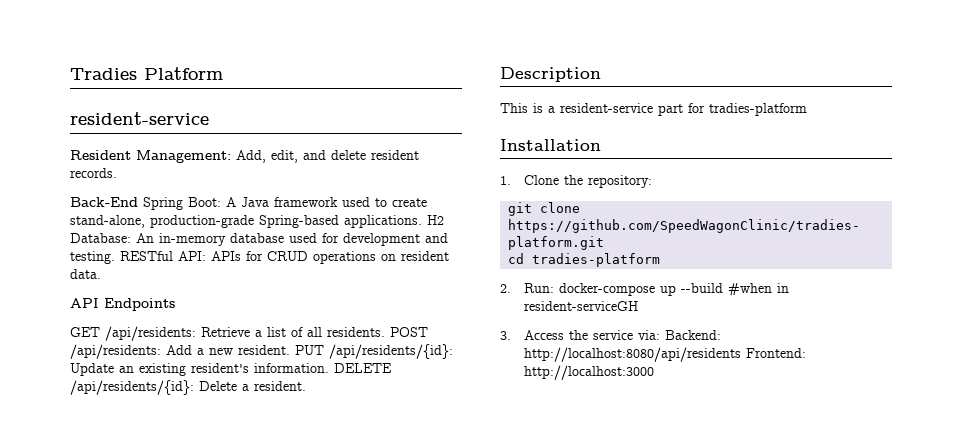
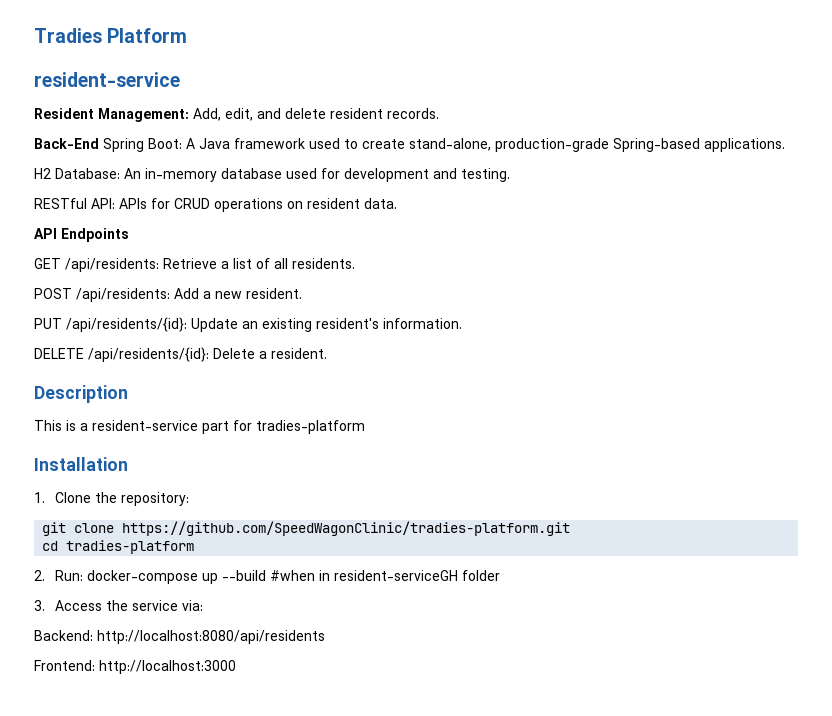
(422, 221) none -> (785, 145) //
(115, 257) none -> (510, 175) //
(385, 332) none -> (355, 263) //
(290, 350) none -> (302, 293) //
(329, 368) none -> (462, 323) //
(639, 306) none -> [461,570,500,581] folder
(661, 335) none -> (203, 605) //
(742, 354) none -> (325, 637) //

